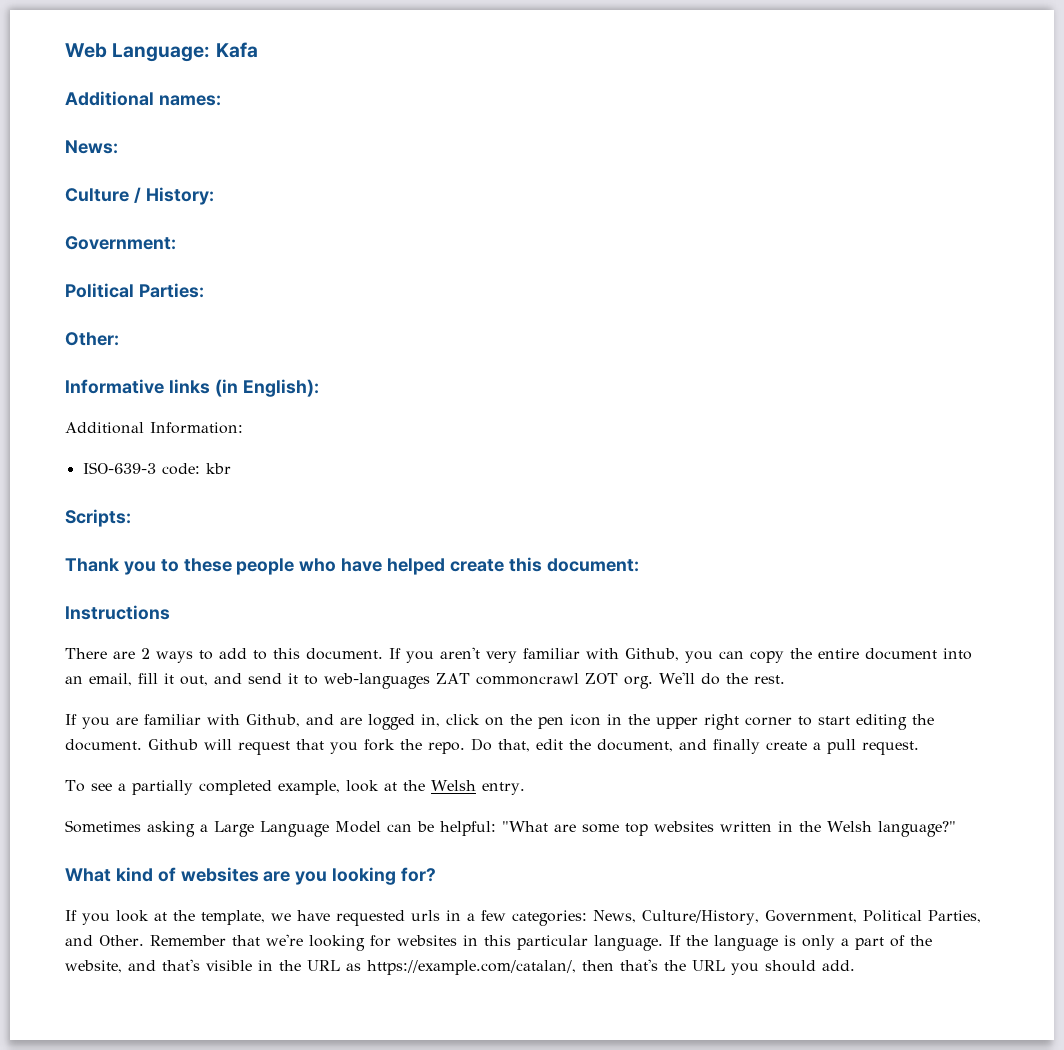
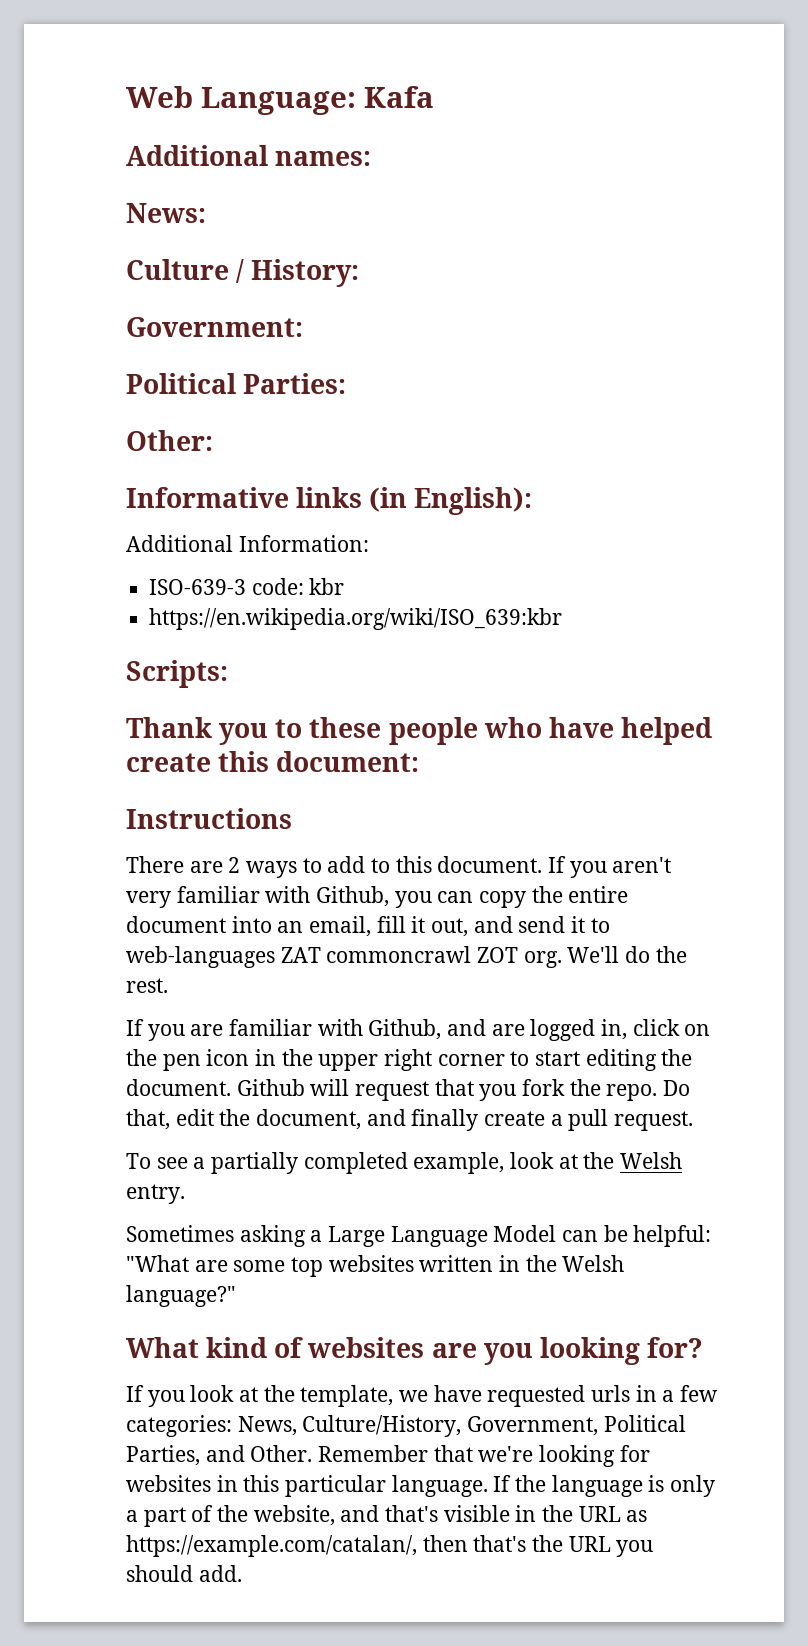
(231, 468) none -> [149,608,563,630] // https://en.wikipedia.org/wiki/ISO_639:kbr

